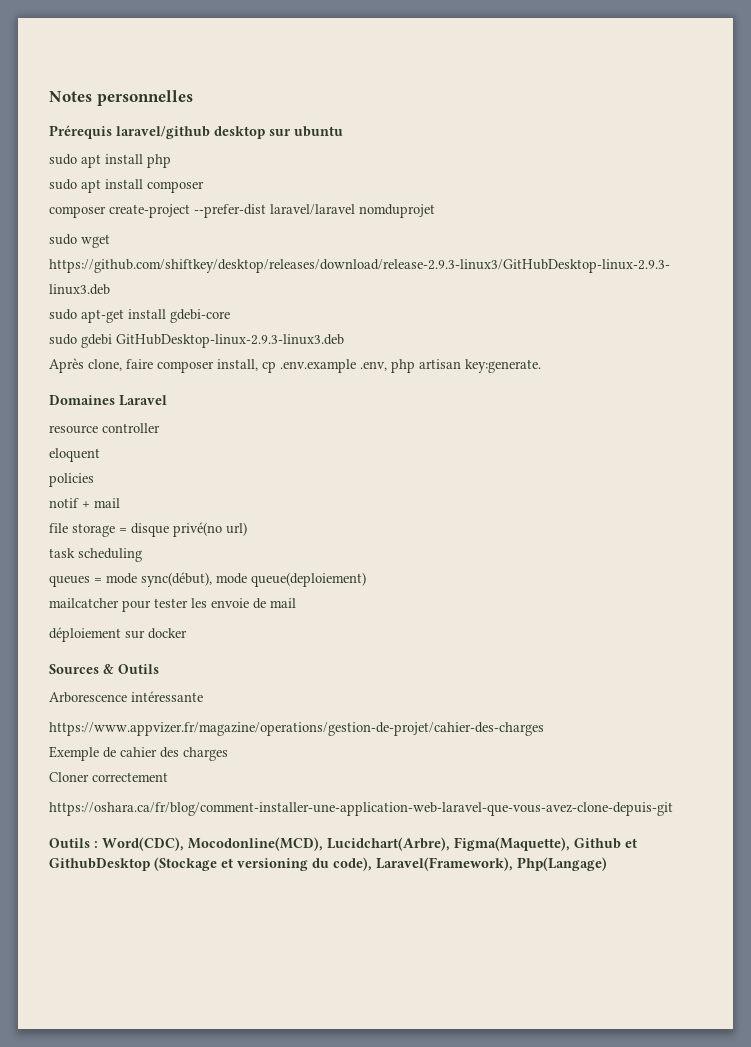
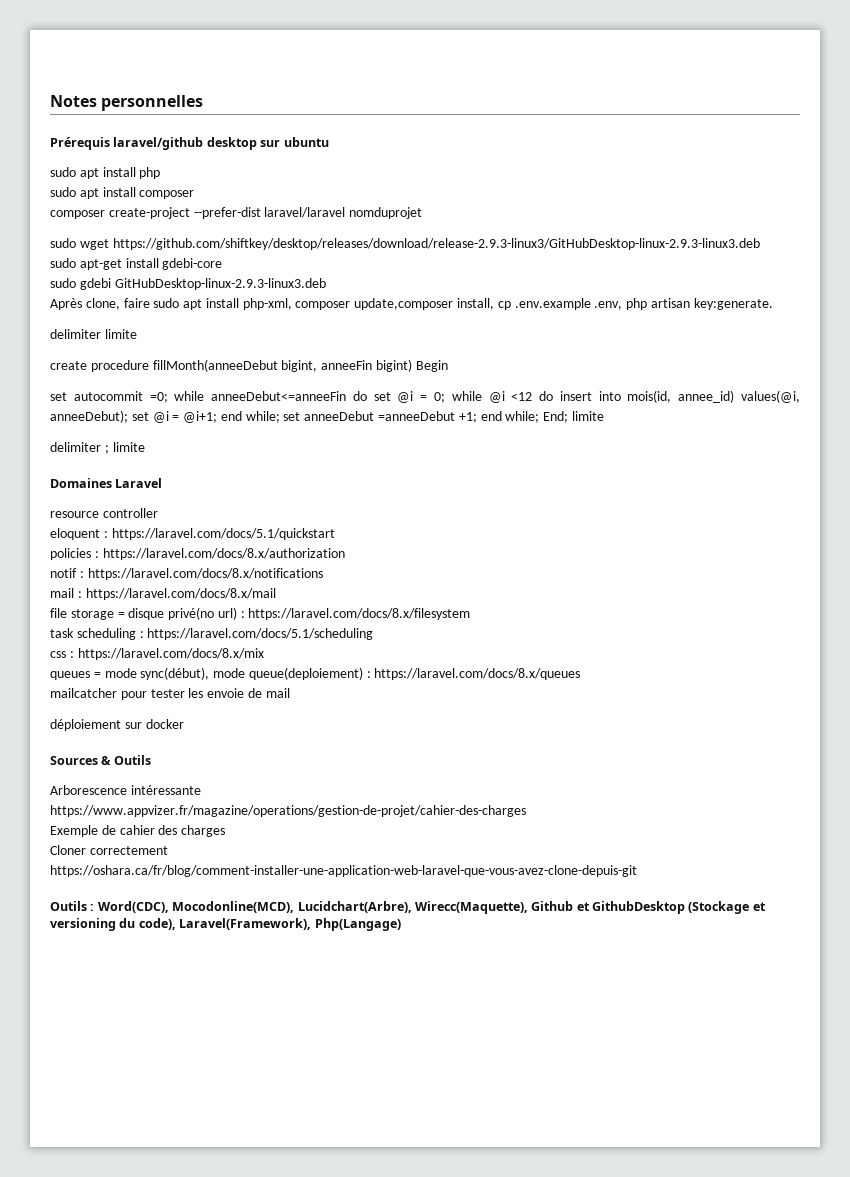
[157,361,214,373] composer -> [153,298,454,310] sudo apt install php-xml, composer update,composer
(541, 366) none -> [50,329,137,339] [50,359,448,372] [50,390,801,403] [50,410,604,423] [50,442,145,454] // delimiter limite // create procedure fillMonth(anneeDebut bigint, anneeFin bigint) Begin // set autocommit =0; while anneeDebut<=anneeFin do set @i = 0; while @i <12 do insert into mois(id, annee_id) values(@i, anneeDebut); set @i = @i+1; end while; set anneeDebut =anneeDebut +1; end while; End; limite // delimiter ; limite
(100, 455) none -> [103,528,335,540] : https://laravel.com/docs/5.1/quickstart
(94, 480) none -> [94,548,345,560] : https://laravel.com/docs/8.x/authorization
[82,498,120,508] + mail -> [79,568,323,580] [50,588,276,600] : https://laravel.com/docs/8.x/notifications // mail : https://laravel.com/docs/8.x/mail
(247, 529) none -> [240,608,471,620] : https://laravel.com/docs/8.x/filesystem
(142, 555) none -> [139,628,374,640] [50,648,264,660] : https://laravel.com/docs/5.1/scheduling // css : https://laravel.com/docs/8.x/mix
(366, 579) none -> [366,668,581,680] : https://laravel.com/docs/8.x/queues
[454,837,570,851] Figma(Maquette), -> [414,901,528,914] Wirecc(Maquette),

